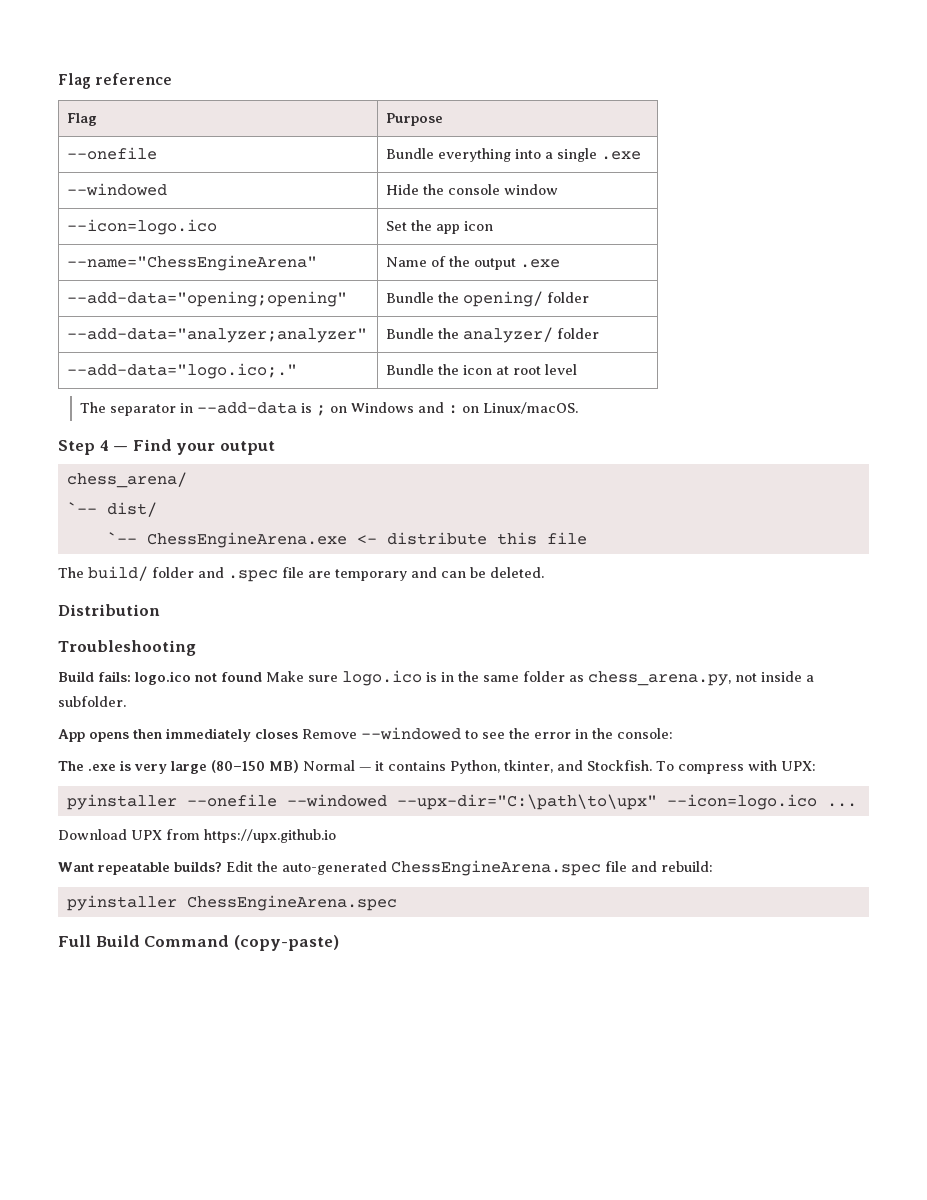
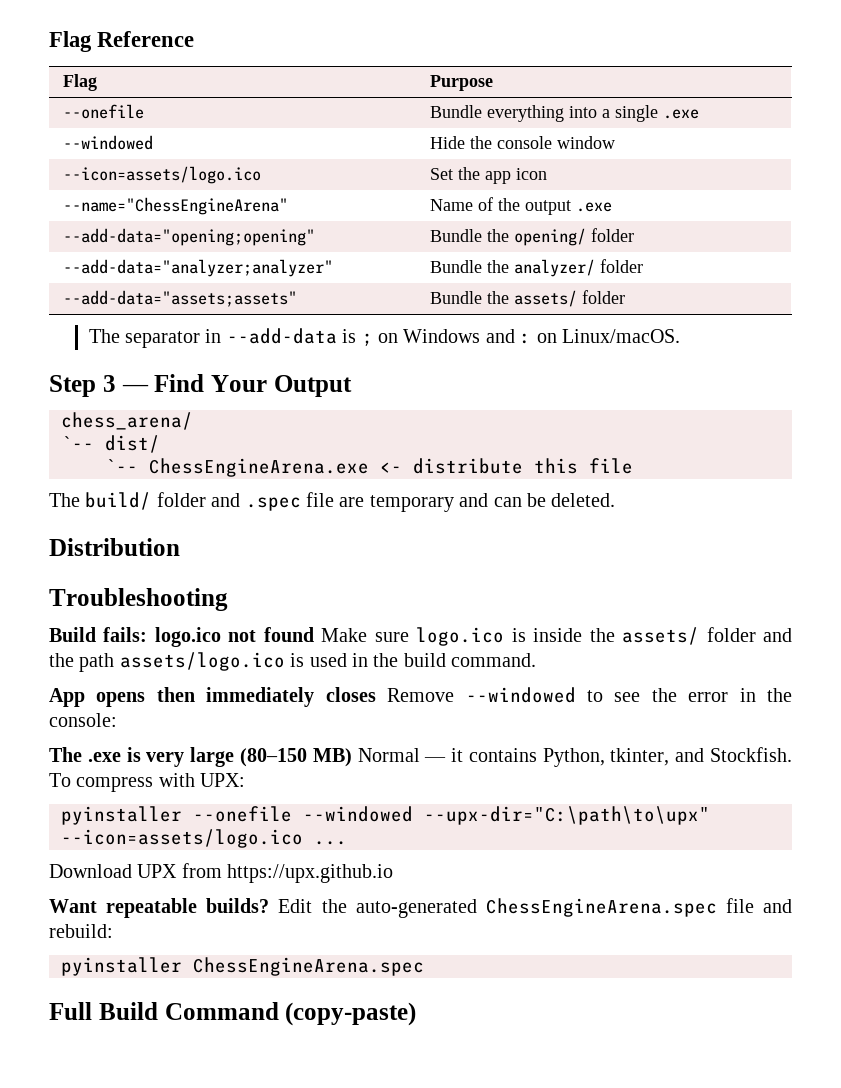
[58,73,173,89] Flag reference -> [49,31,195,52] Flag Reference
[67,219,218,235] --icon=logo.ico -> [63,166,262,184] --icon=assets/logo.ico
[67,363,298,379] [386,364,578,375] --add-data="logo.ico;." | Bundle the icon at root level -> [63,290,298,307] [430,290,626,307] --add-data="assets;assets" | Bundle the assets/ folder
[99,440,109,451] 4 -> [102,375,116,392] 3
[176,441,275,455] your output -> [211,375,352,397] Your Output
[441,671,814,686] [58,696,126,707] in the same folder as chess_arena.py, not inside a subfolder. -> [533,627,792,645] [49,652,537,672] inside the assets/ folder and the path assets/logo.ico is used in the build command.
[666,794,817,810] --icon=logo.ico -> [61,829,303,848] --icon=assets/logo.ico

